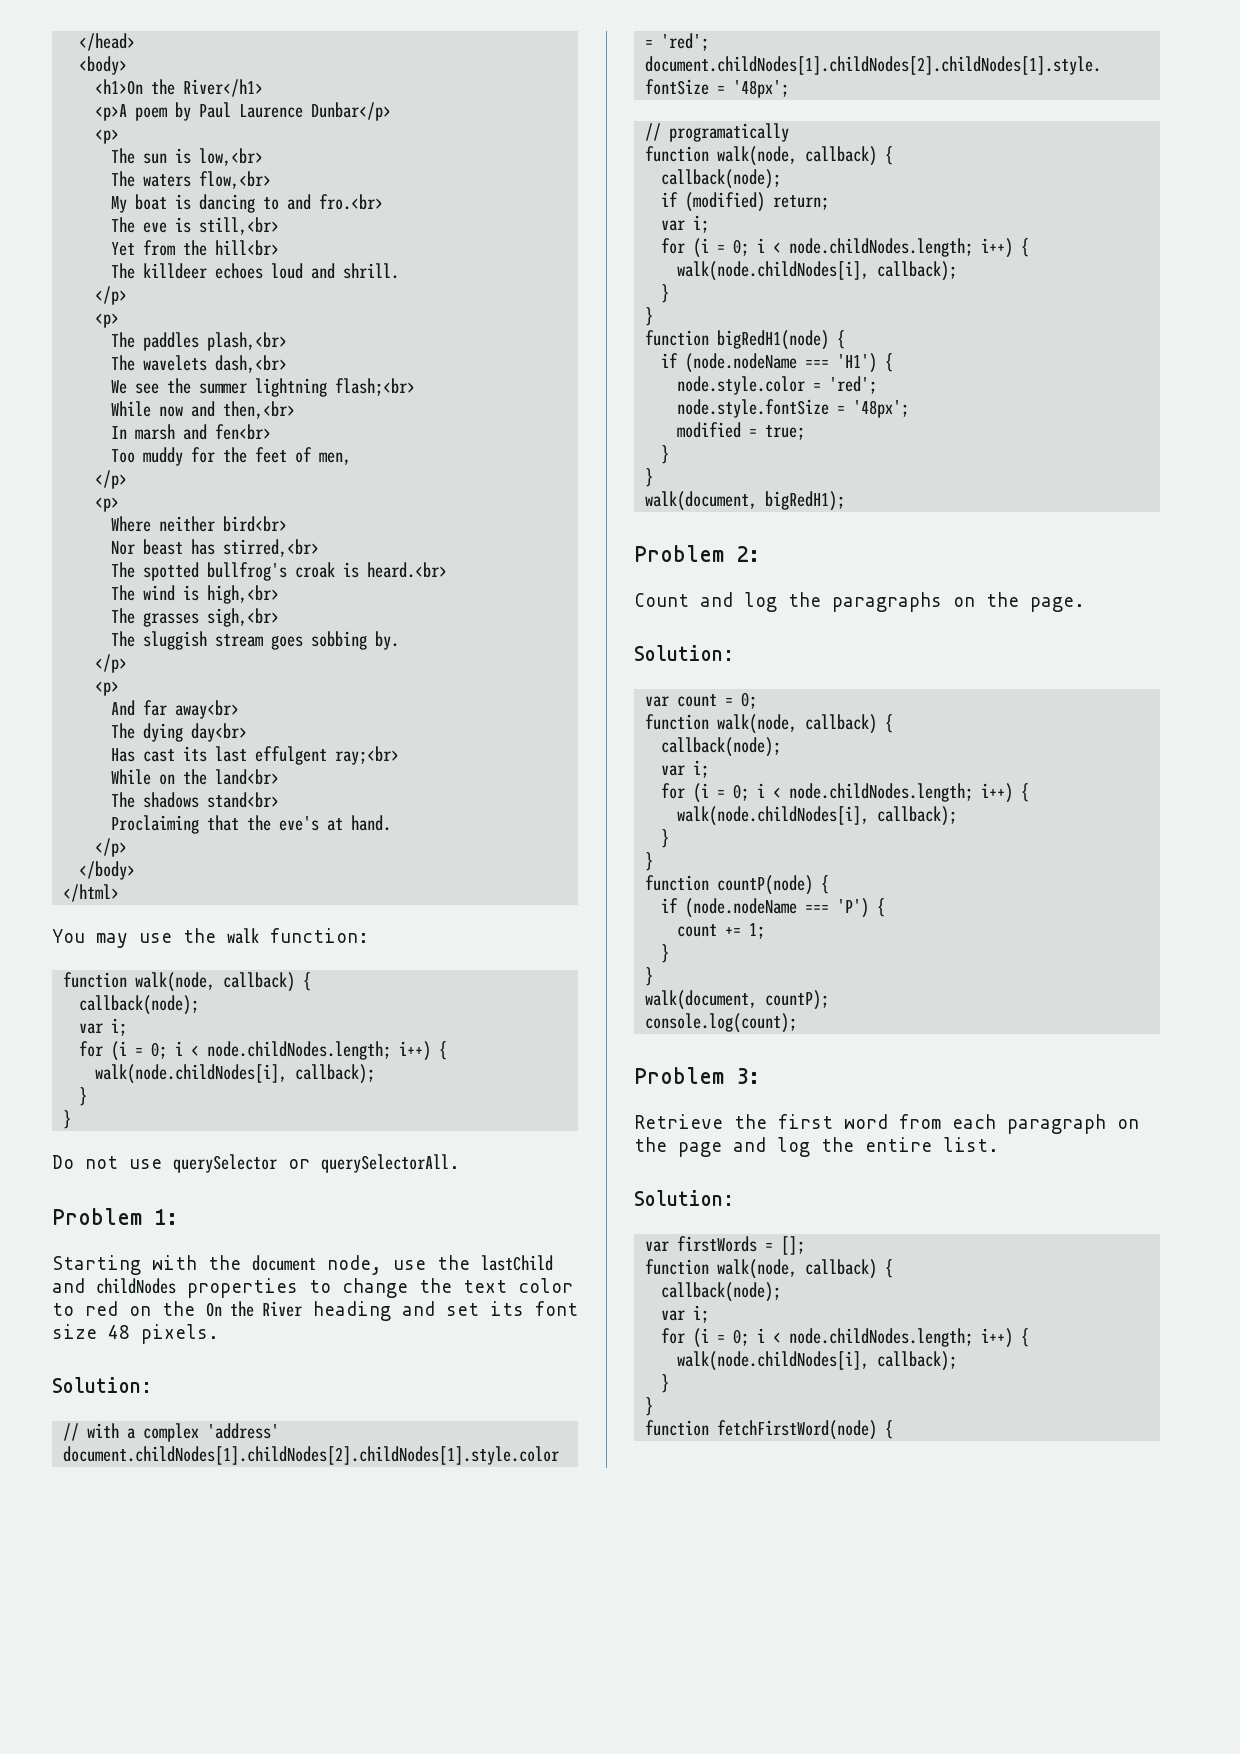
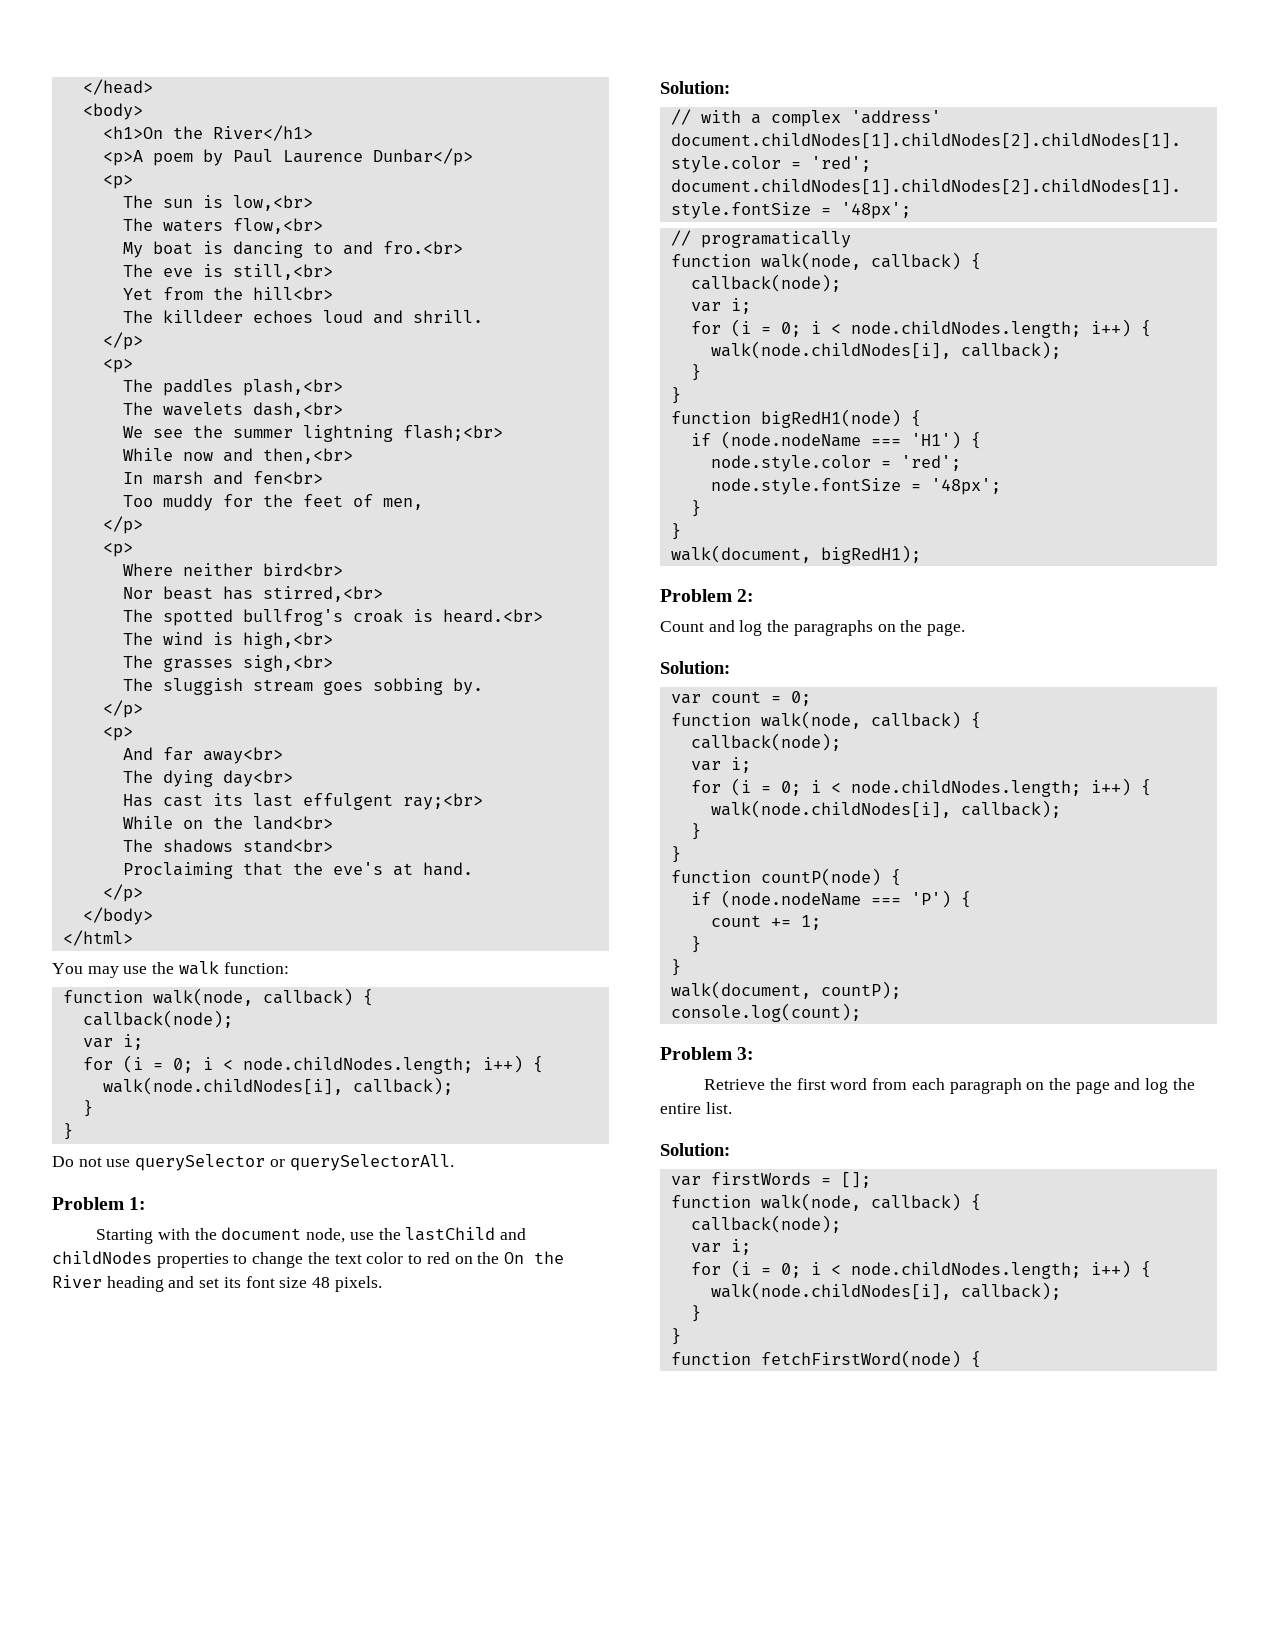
[661,192,830,212] // if (modified) return; -> (841, 283) none
[677,422,806,440] // modified = true; -> (1001, 486) none

